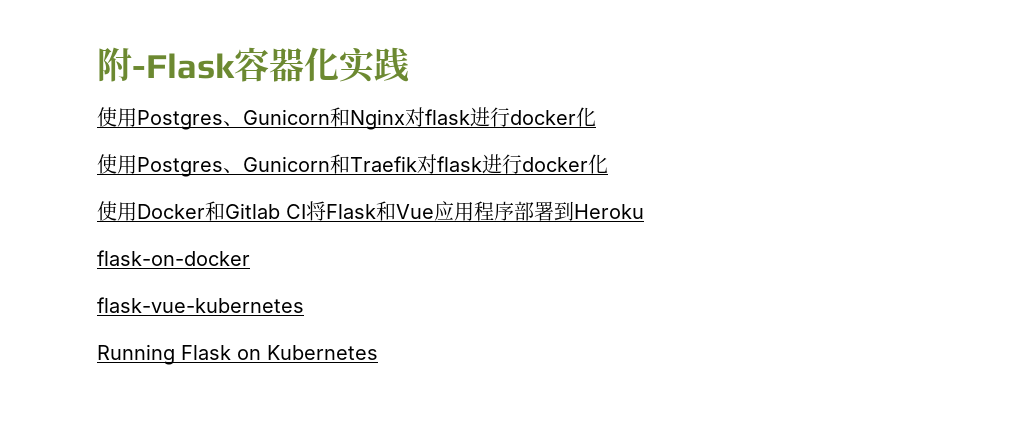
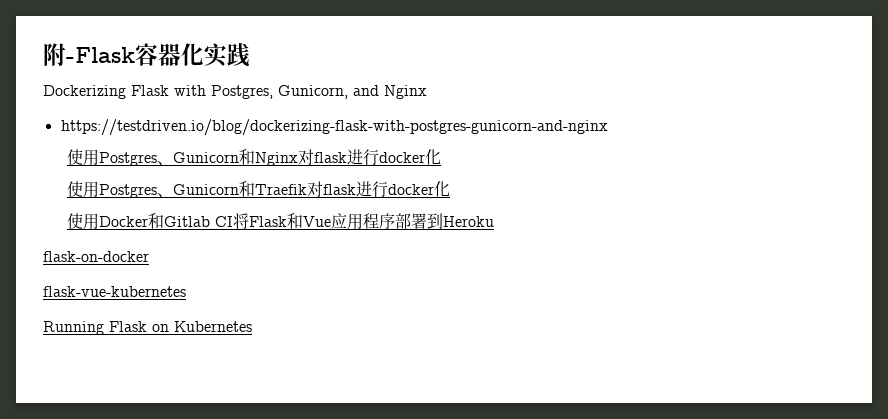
(409, 65) none -> [43,85,427,99] [60,119,608,136] // Dockerizing Flask with Postgres, Gunicorn, and Nginx // https://testdriven.io/blog/dockerizing-flask-with-postgres-gunicorn-and-nginx

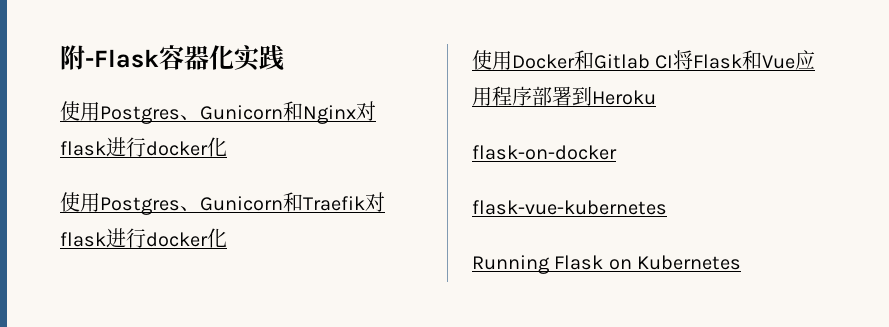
[43,85,427,99] [60,119,608,136] // Dockerizing Flask with Postgres, Gunicorn, and Nginx // https://testdriven.io/blog/dockerizing-flask-with-postgres-gunicorn-and-nginx -> (284, 58) none

